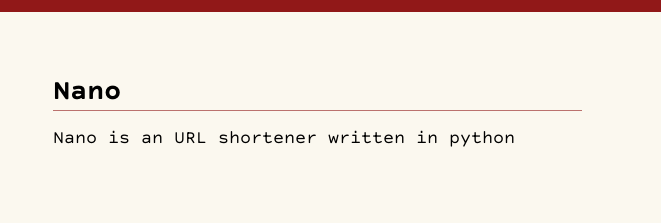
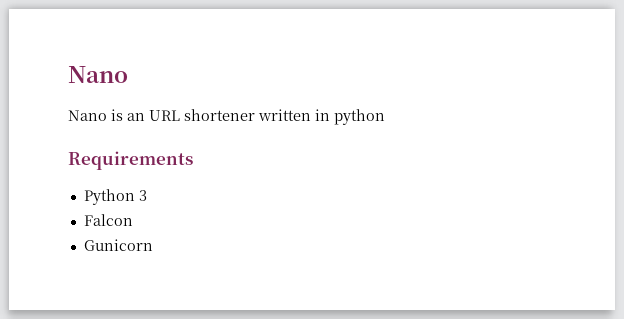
(515, 139) none -> [68,151,193,170] [83,189,147,205] [83,214,133,226] [83,239,153,251] // Requirements // Python 3 // Falcon // Gunicorn

